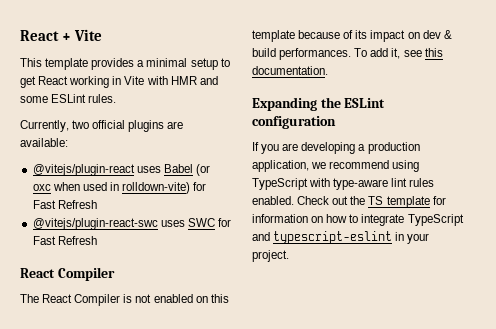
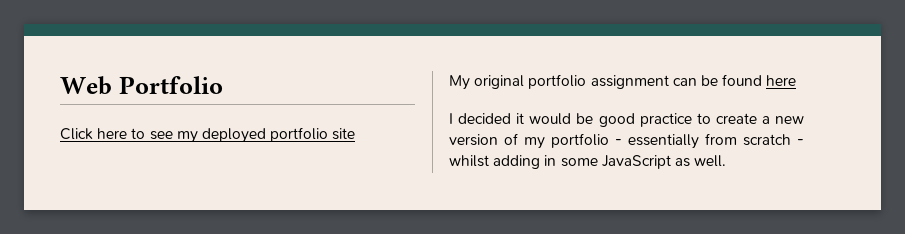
[20,29,102,41] [20,58,230,70] [20,76,218,88] [20,94,117,103] [20,120,184,132] [20,138,68,147] [32,164,210,176] [32,182,207,194] [32,200,97,209] [32,218,231,230] [32,236,97,245] [20,267,115,281] [20,294,229,306] [252,30,452,42] [252,48,443,60] [252,66,328,75] [252,97,386,111] [252,116,336,129] [252,142,420,154] [252,160,420,172] [252,178,435,190] [252,196,446,208] [252,214,464,226] [252,231,430,244] [252,250,289,262] React + Vite // This template provides a minimal setup to get React working in Vite with HMR and some ESLint rules. // Currently, two official plugins are available: // @vitejs/plugin-react uses Babel (or oxc when used in rolldown-vite) for Fast Refresh // @vitejs/plugin-react-swc uses SWC for Fast Refresh // React Compiler // The React Compiler is not enabled on this template because of its impact on dev & build performances. To add it, see this documentation. // Expanding the ESLint configuration // If you are developing a production application, we recommend using TypeScript with type-aware lint rules enabled. Check out the TS template for information on how to integrate TypeScript and typescript-eslint in your project. -> [60,76,223,95] [60,127,356,143] [449,74,797,90] [449,113,804,127] [449,133,804,149] [449,155,727,169] Web Portfolio // Click here to see my deployed portfolio site // My original portfolio assignment can be found here // I decided it would be good practice to create a new version of my portfolio - essentially from scratch - whilst adding in some JavaScript as well.

